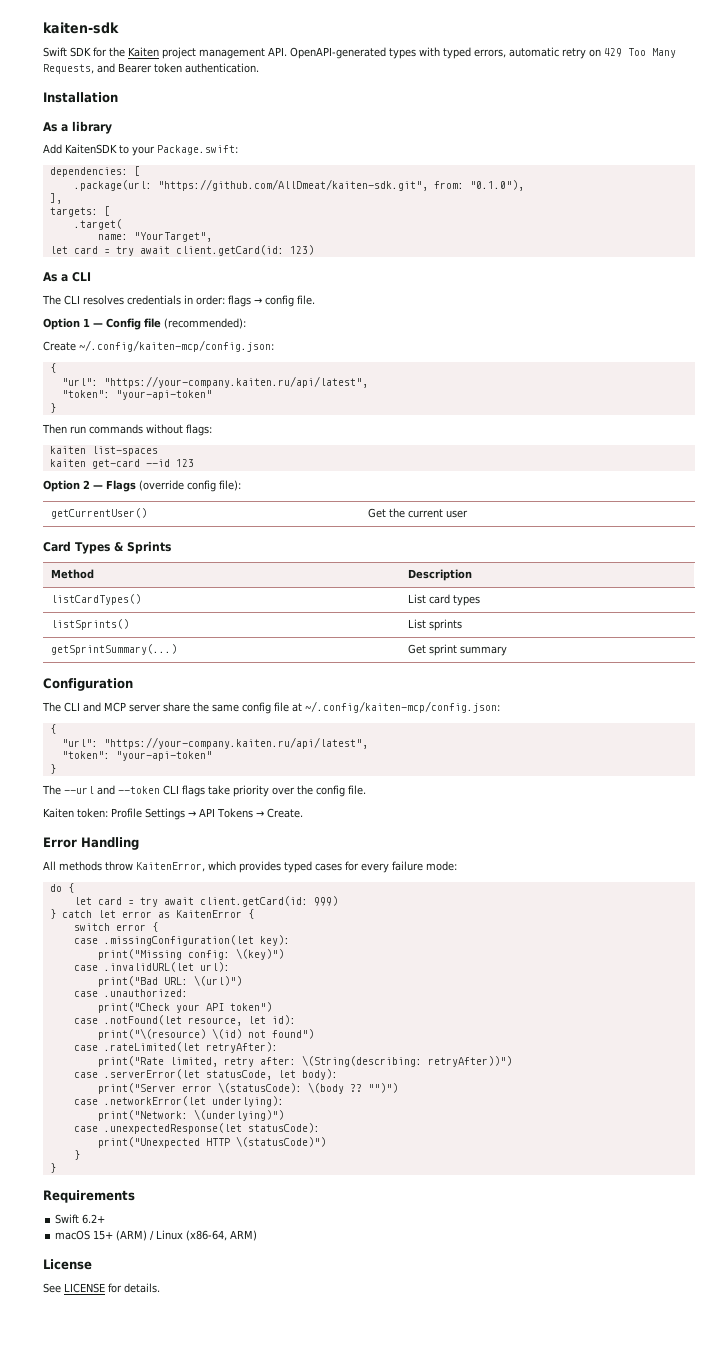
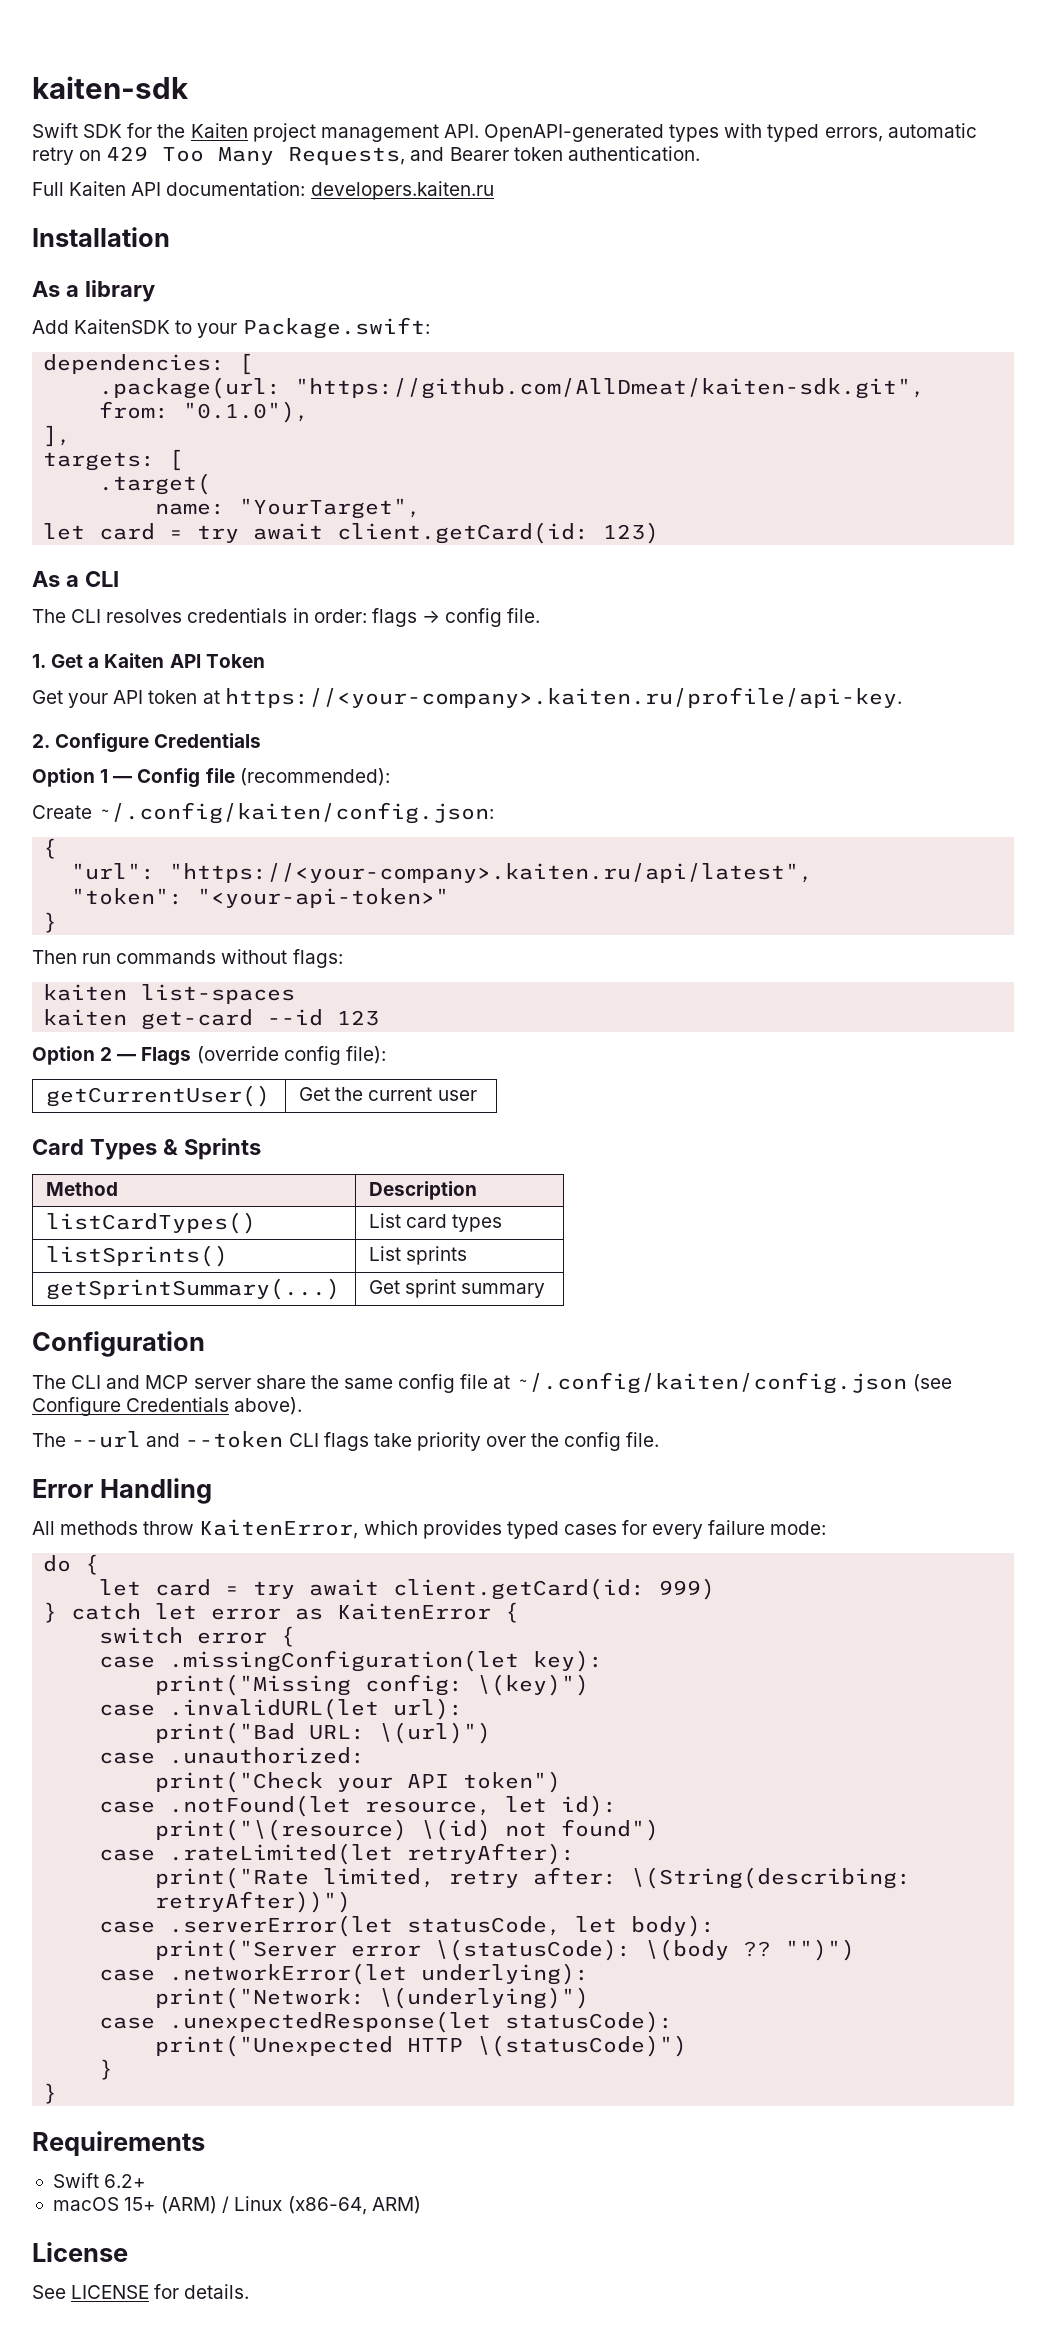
(259, 68) none -> [32,181,494,200] // Full Kaiten API documentation: developers.kaiten.ru
(315, 300) none -> [32,653,265,668] [32,687,902,708] [32,733,262,753] // 1. Get a Kaiten API Token // Get your API token at https://<your-company>.kaiten.ru/profile/api-key. // 2. Configure Credentials
[79,340,274,352] [49,363,56,373] [61,376,368,388] [61,390,212,400] ~/.config/kaiten-mcp/config.json: // { // "url": "https://your-company.kaiten.ru/api/latest", // "token": "your-api-token" -> [97,802,495,824] [43,838,58,859] [71,863,814,883] [71,888,450,908] ~/.config/kaiten/config.json: // { // "url": "https://<your-company>.kaiten.ru/api/latest", // "token": "<your-api-token>"
[305,701,500,713] [49,724,56,734] [61,737,368,749] [61,751,212,761] [49,764,56,774] ~/.config/kaiten-mcp/config.json: // { // "url": "https://your-company.kaiten.ru/api/latest", // "token": "your-api-token" // } -> [515,1372,952,1394] [32,1397,303,1416] ~/.config/kaiten/config.json (see Configure Credentials above).
[43,808,303,820] // Kaiten token: Profile Settings → API Tokens → Create. -> (660, 1439) none

